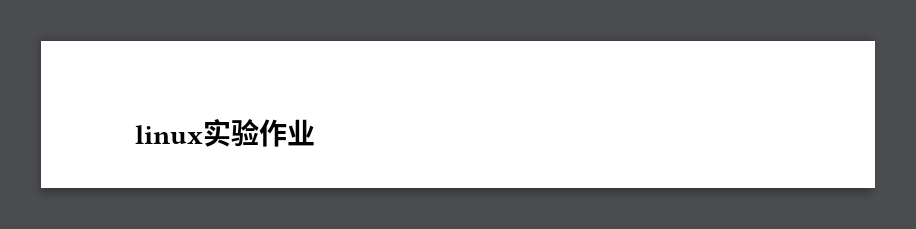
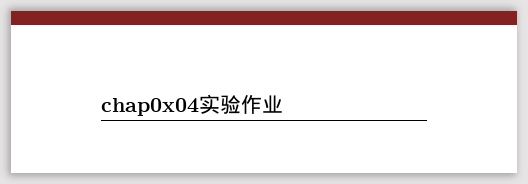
[135,125,203,144] linux -> [101,98,199,116] chap0x04

